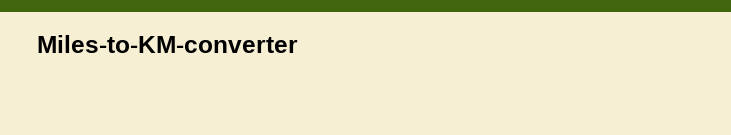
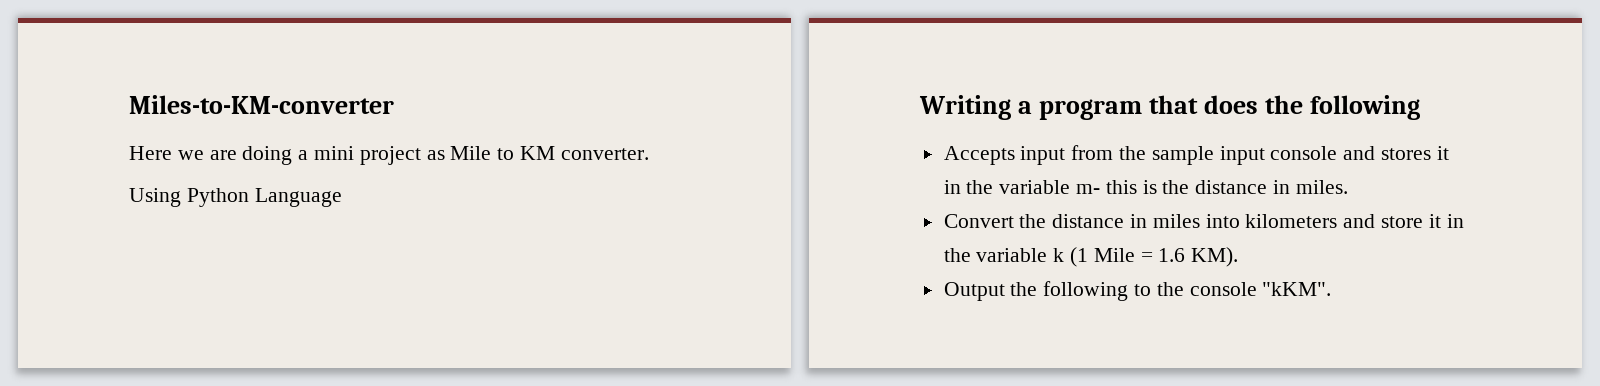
(298, 44) none -> [129,146,649,165] [129,188,342,207] [919,95,1421,120] [943,145,1449,165] [943,180,1348,194] [943,214,1464,228] [943,247,1239,267] [943,281,1332,301] // Here we are doing a mini project as Mile to KM converter. // Using Python Language // Writing a program that does the following // Accepts input from the sample input console and stores it in the variable m- this is the distance in miles. // Convert the distance in miles into kilometers and store it in the variable k (1 Mile = 1.6 KM). // Output the following to the console "kKM".

